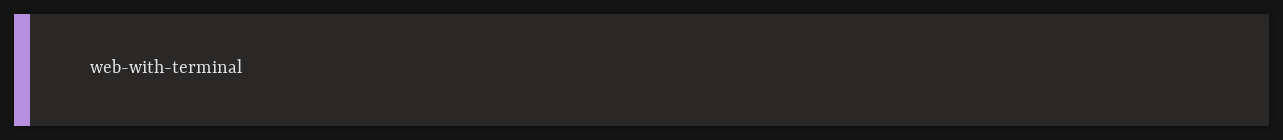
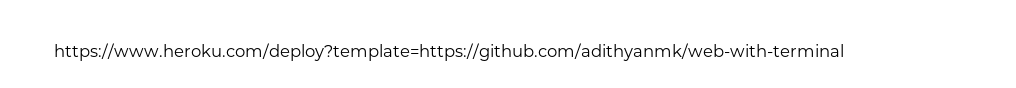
[90,59,242,73] web-with-terminal -> [54,43,844,61] https://www.heroku.com/deploy?template=https://github.com/adithyanmk/web-with-terminal

